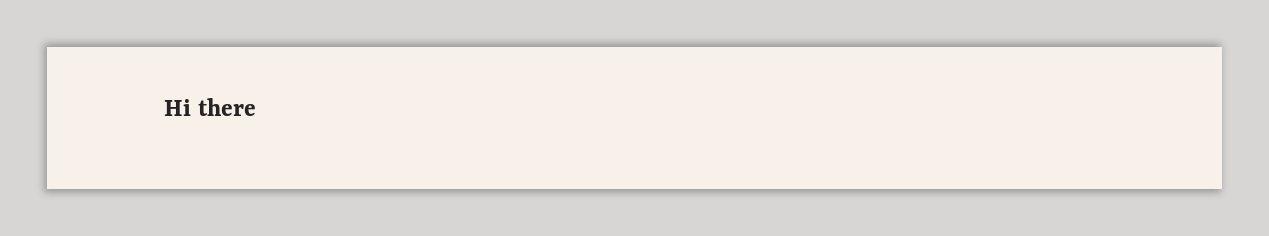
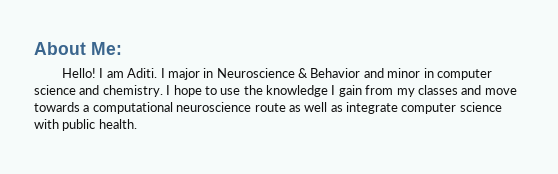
[164,98,257,116] Hi there -> [34,42,122,55] [62,68,492,80] [34,85,517,97] [34,102,502,114] [34,119,137,131] About Me: // Hello! I am Aditi. I major in Neuroscience & Behavior and minor in computer science and chemistry. I hope to use the knowledge I gain from my classes and move towards a computational neuroscience route as well as integrate computer science with public health.

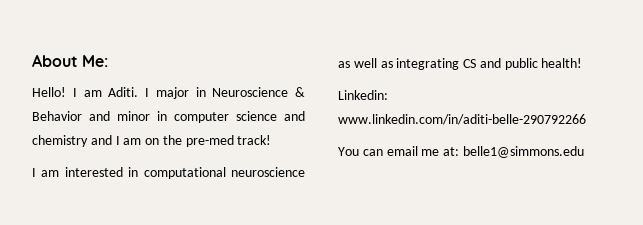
[102,85,517,97] [34,102,90,112] chemistry. I hope to use the knowledge I gain from my classes and move towards a -> [32,135,272,147] [32,167,139,177] chemistry and I am on the pre-med track! // I am interested in
[254,103,286,112] route -> (305, 172) none
[346,102,502,114] [34,119,137,131] integrate computer science with public health. -> [396,58,583,70] [338,90,388,100] [338,114,586,125] [338,146,584,158] integrating CS and public health! // Linkedin: www.linkedin.com/in/aditi-belle-290792266 // You can email me at: belle1@simmons.edu

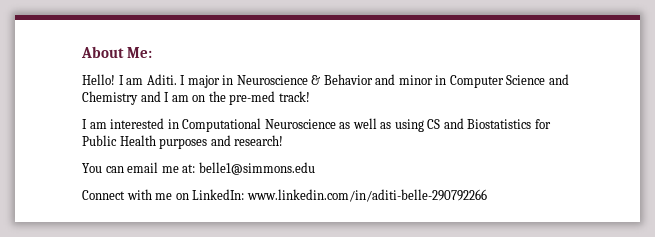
[174,111,305,123] [32,135,88,147] computer science and chemistry -> [449,74,569,88] [82,91,138,105] Computer Science and Chemistry
[143,167,305,179] computational neuroscience -> [182,118,336,132] Computational Neuroscience
[396,58,460,70] integrating -> [394,119,424,132] using
[504,58,583,70] [338,90,388,100] [338,114,586,125] public health! // Linkedin: www.linkedin.com/in/aditi-belle-290792266 -> [467,119,551,129] [82,135,284,149] Biostatistics for Public Health purposes and research!
(584, 152) none -> [82,189,487,202] // Connect with me on LinkedIn: www.linkedin.com/in/aditi-belle-290792266

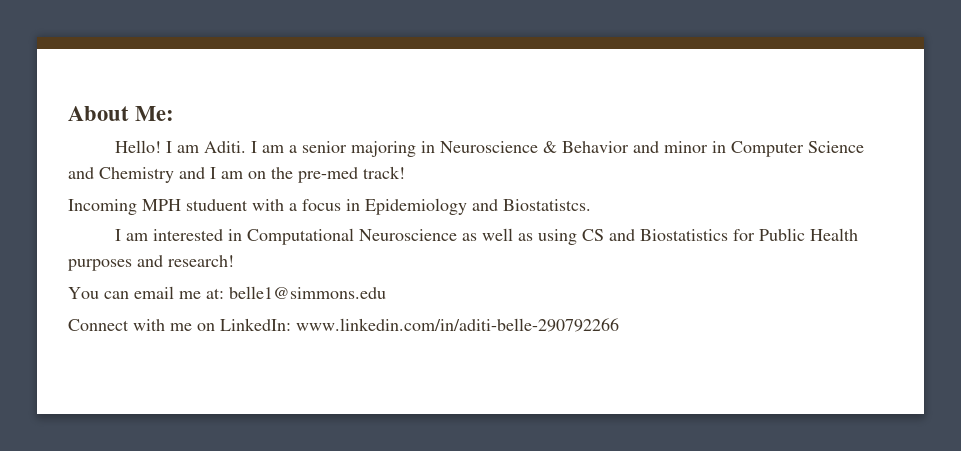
[187,75,220,88] major -> [261,141,416,157] am a senior majoring
(310, 96) none -> [68,198,591,215] // Incoming MPH studuent with a focus in Epidemiology and Biostatistcs.

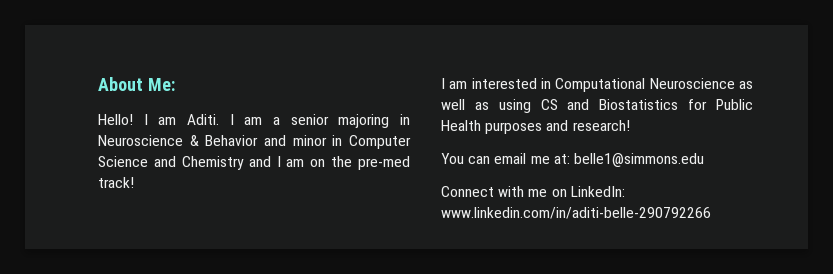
[68,198,591,215] // Incoming MPH studuent with a focus in Epidemiology and Biostatistcs. -> (134, 182) none

